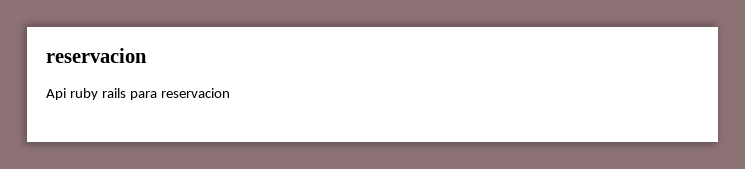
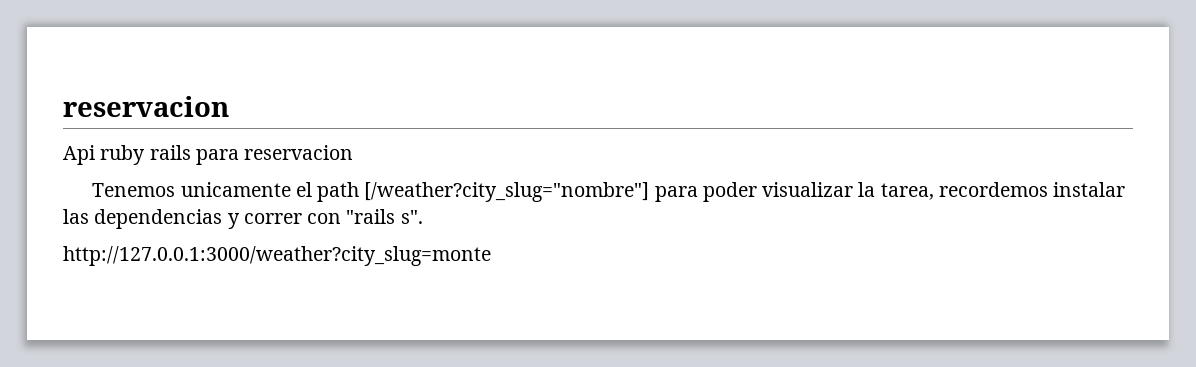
(230, 93) none -> [92,182,1126,202] [63,209,423,229] [63,246,491,266] // Tenemos unicamente el path [/weather?city_slug="nombre"] para poder visualizar la tarea, recordemos instalar las dependencias y correr con "rails s". // http://127.0.0.1:3000/weather?city_slug=monte

